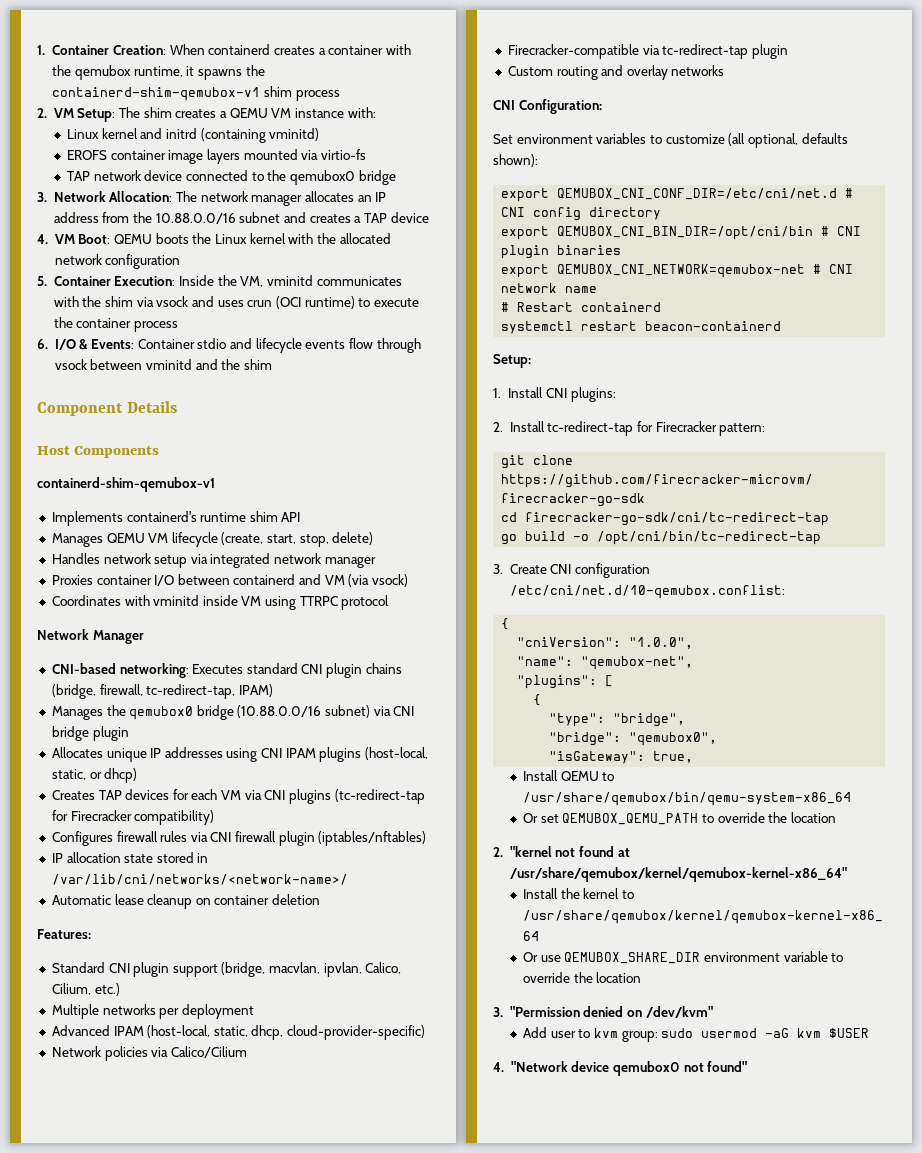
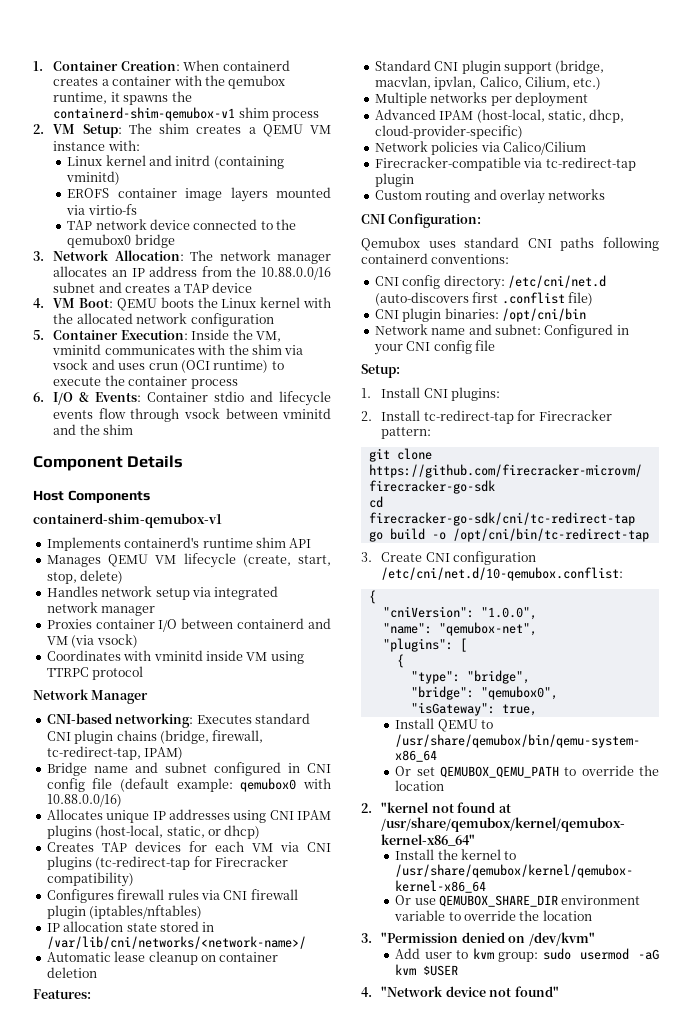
[51,705,415,720] [51,726,129,741] Manages the qemubox0 bridge (10.88.0.0/16 subnet) via CNI bridge plugin -> [46,762,331,776] [46,778,331,792] [46,794,122,807] Bridge name and subnet configured in CNI config file (default example: qemubox0 with 10.88.0.0/16)
[493,133,848,148] [493,154,538,167] [501,188,854,202] [501,207,662,221] [501,226,862,240] [501,245,622,259] [501,264,854,278] [501,283,598,293] [501,302,662,312] [501,321,782,334] Set environment variables to customize (all optional, defaults shown): // export QEMUBOX_CNI_CONF_DIR=/etc/cni/net.d # CNI config directory // export QEMUBOX_CNI_BIN_DIR=/opt/cni/bin # CNI plugin binaries // export QEMUBOX_CNI_NETWORK=qemubox-net # CNI network name // # Restart containerd // systemctl restart beacon-containerd -> [361,237,659,251] [361,253,510,264] [374,275,606,290] [374,292,593,306] [374,308,586,322] [374,324,629,338] [373,340,495,355] Qemubox uses standard CNI paths following containerd conventions: // CNI config directory: /etc/cni/net.d (auto-discovers first .conflist file) // CNI plugin binaries: /opt/cni/bin // Network name and subnet: Configured in your CNI config file
[613,1061,681,1076] qemubox0 -> (486, 991) none

